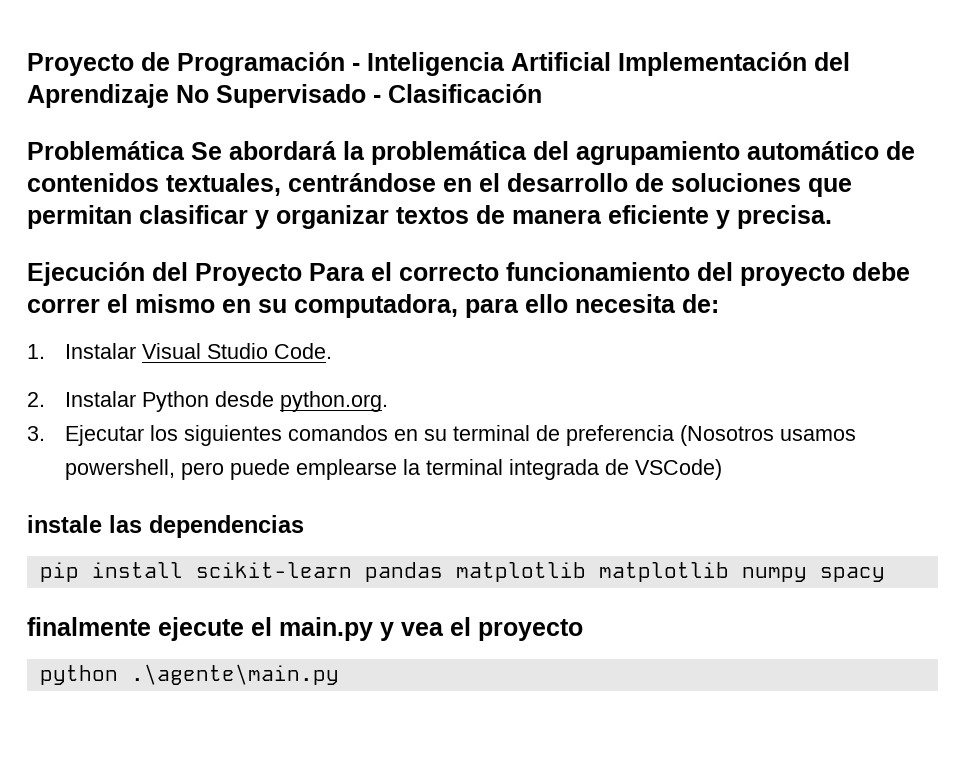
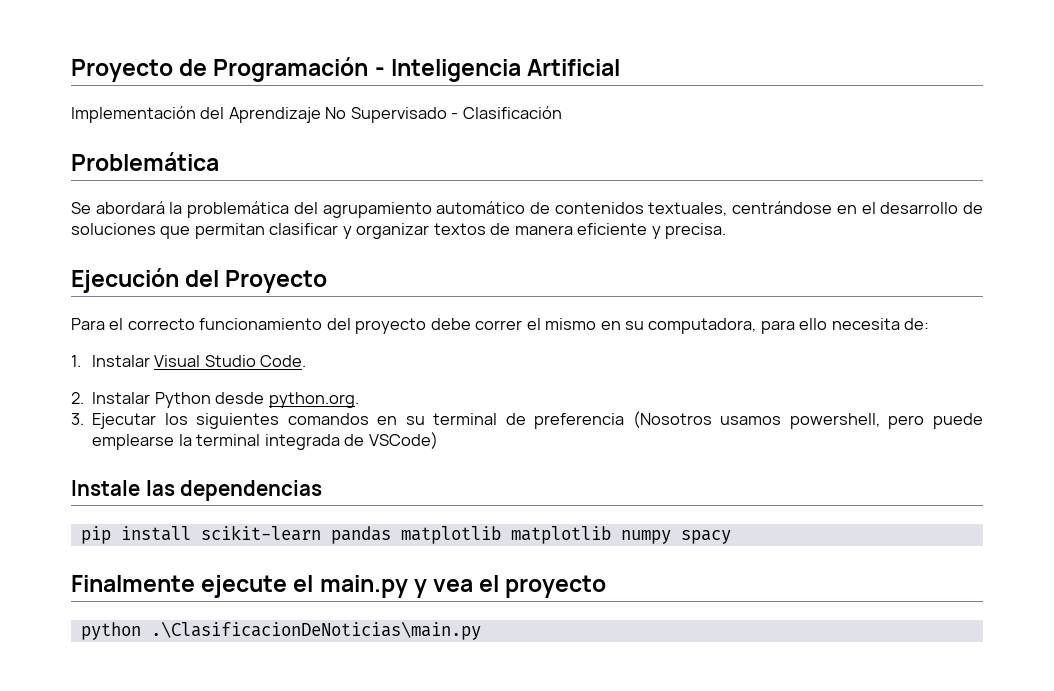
(611, 61) none -> (621, 67) //
(185, 150) none -> (219, 161) //
(302, 274) none -> (328, 281) //
[27,515,102,533] instale -> [71,480,140,496] Instale
[27,617,151,636] finalmente -> [71,575,195,592] Finalmente
[130,664,339,685] .\agente\main.py -> [150,621,481,640] .\ClasificacionDeNoticias\main.py

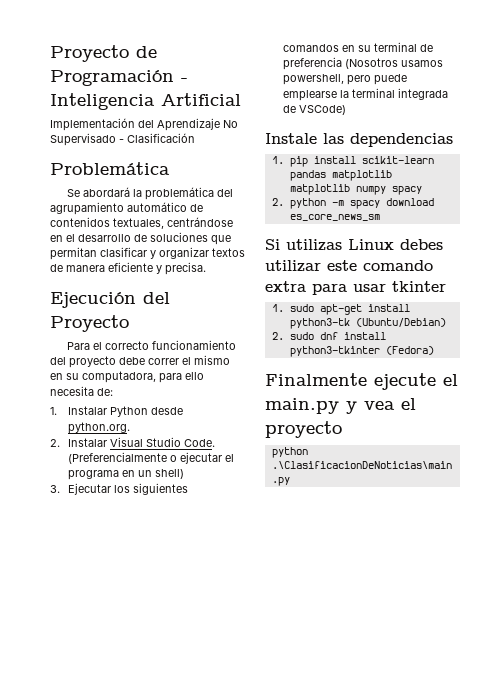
[154,355,307,367] [71,392,359,408] Visual Studio Code. // 2. Instalar Python desde python.org. -> [109,406,183,417] [67,422,130,434] [50,437,215,447] [67,452,234,464] [67,469,184,480] Python desde python.org. // 2. Instalar Visual Studio Code. (Preferencialmente o ejecutar el programa en un shell)
(323, 490) none -> [271,156,284,164] 1.
(731, 537) none -> [271,198,434,209] [289,214,380,221] [265,239,443,251] [265,260,433,272] [265,281,446,295] [271,304,410,315] [289,318,446,329] [271,332,386,340] [289,346,434,357] // 2. python -m spacy download es_core_news_sm // Si utilizas Linux debes utilizar este comando extra para usar tkinter // 1. sudo apt-get install python3-tk (Ubuntu/Debian) // 2. sudo dnf install python3-tkinter (Fedora)

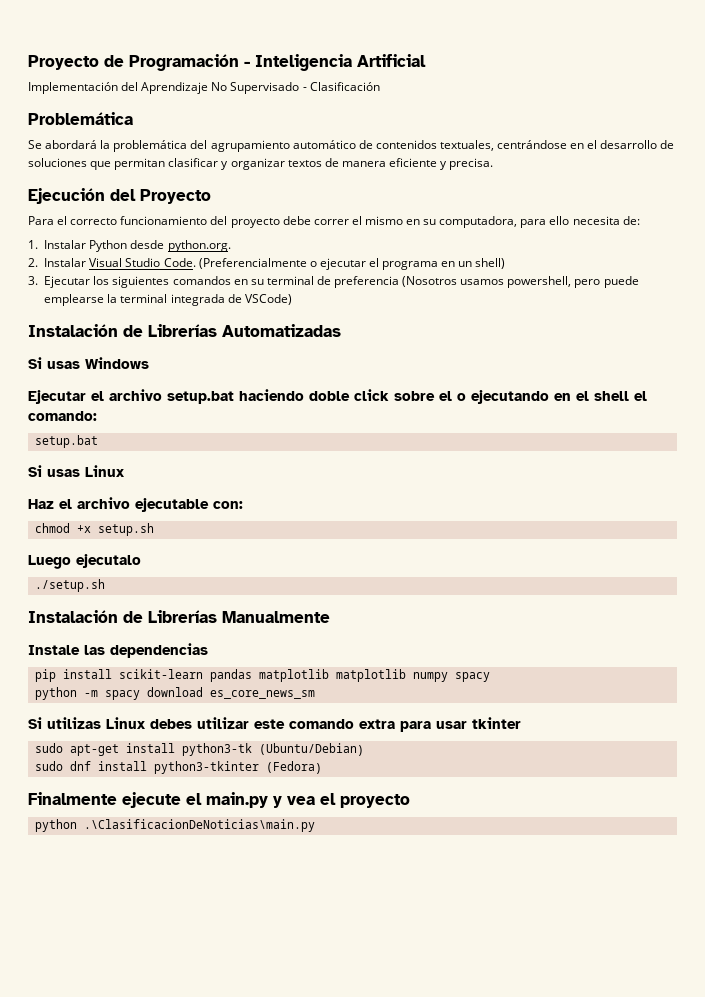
(346, 110) none -> [28,324,341,337] [28,357,149,369] [28,389,647,404] [28,411,97,421] [34,435,98,448] [28,465,124,477] [28,497,243,512] [34,523,154,536] [28,554,141,569] [34,579,105,592] [28,610,330,623] // Instalación de Librerías Automatizadas // Si usas Windows // Ejecutar el archivo setup.bat haciendo doble click sobre el o ejecutando en el shell el comando: // setup.bat // Si usas Linux // Haz el archivo ejecutable con: // chmod +x setup.sh // Luego ejecutalo // ./setup.sh // Instalación de Librerías Manualmente
[271,156,284,164] 1. -> (208, 650) none
[271,198,284,206] 2. -> (490, 677) none
[271,304,284,312] 1. -> (521, 723) none
[271,332,284,340] 2. -> (364, 749) none

